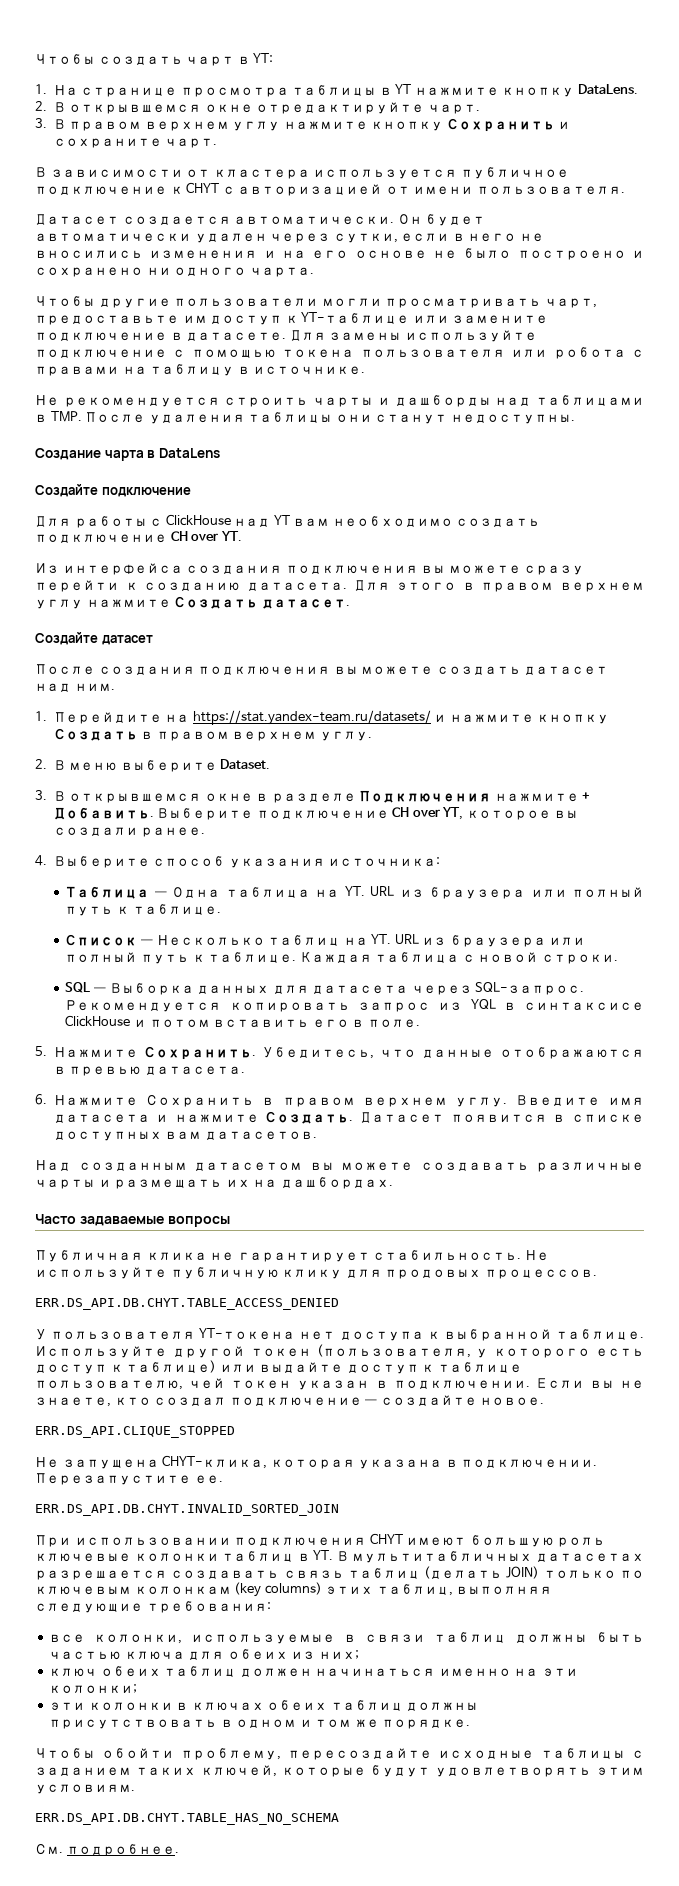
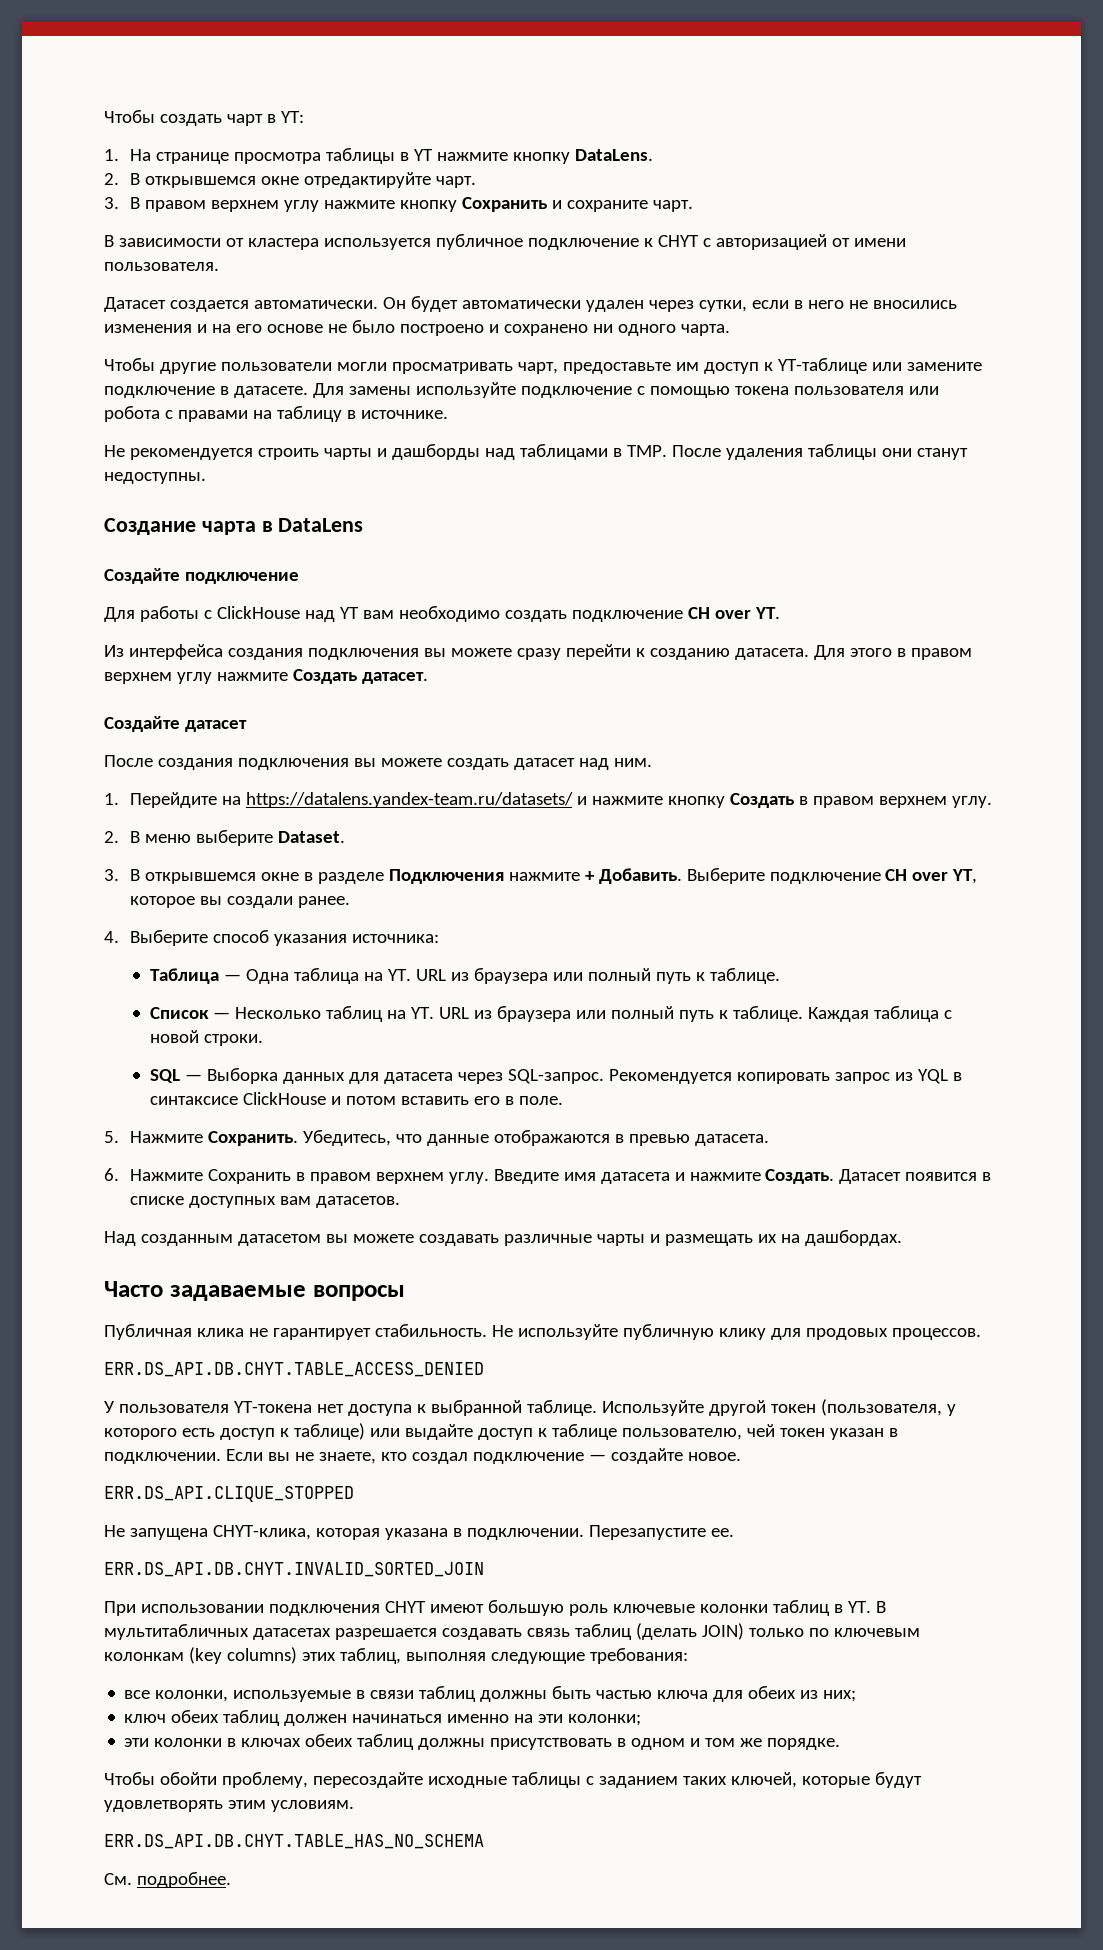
[192,710,431,725] https://stat.yandex-team.ru/datasets/ -> [245,792,573,808] https://datalens.yandex-team.ru/datasets/

